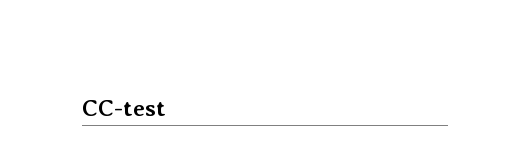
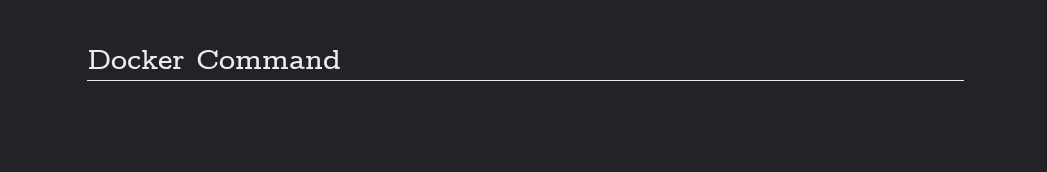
[82,100,166,116] CC-test -> [87,50,341,69] Docker Command

